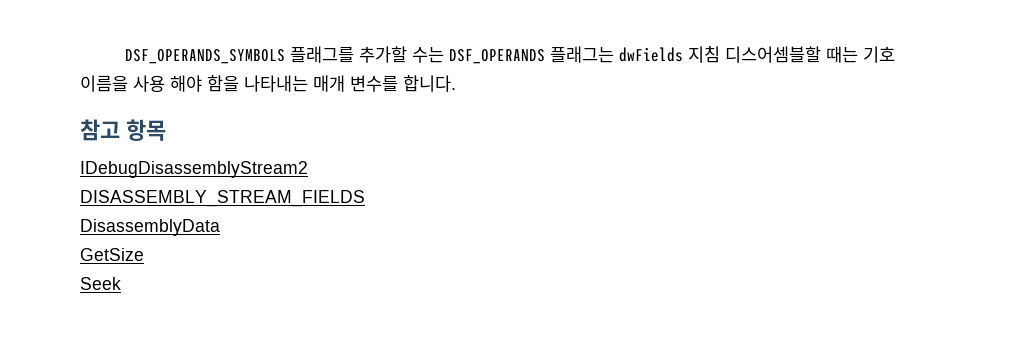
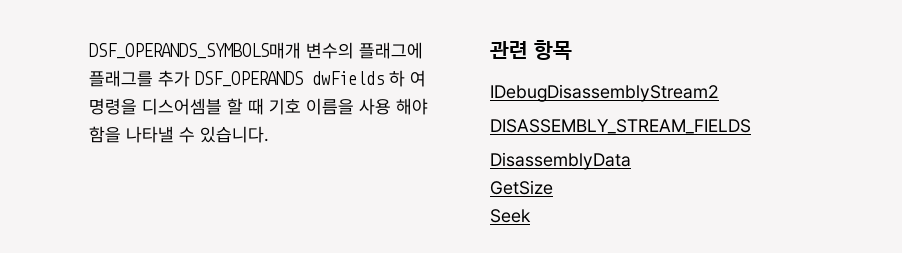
[124,46,858,64] DSF_OPERANDS_SYMBOLS 플래그를 추가할 수는 DSF_OPERANDS 플래그는 dwFields 지침 디스어셈블할 때는 -> [89,42,423,59] [89,70,426,87] [89,98,264,115] DSF_OPERANDS_SYMBOLS매개 변수의 플래그에 플래그를 추가 DSF_OPERANDS dwFields 하 여 명령을 디스어셈블 할 때
[244,75,456,92] [80,119,120,141] 나타내는 매개 변수를 합니다. // 참고 -> [126,126,269,143] [490,41,528,59] 나타낼 수 있습니다. // 관련

